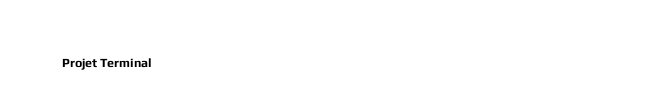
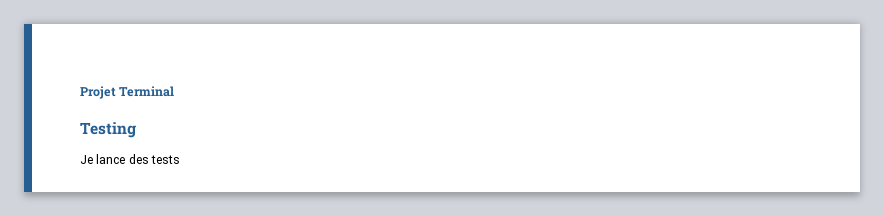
(153, 63) none -> [80,122,136,138] [80,154,181,164] // Testing // Je lance des tests

